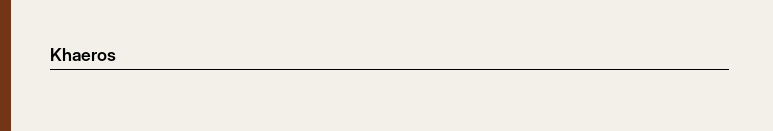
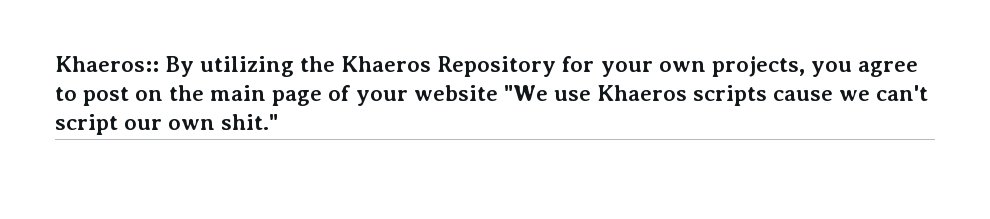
[50,48,116,61] Khaeros -> [55,56,918,77] [55,85,929,106] [55,114,279,135] Khaeros:: By utilizing the Khaeros Repository for your own projects, you agree to post on the main page of your website "We use Khaeros scripts cause we can't script our own shit."

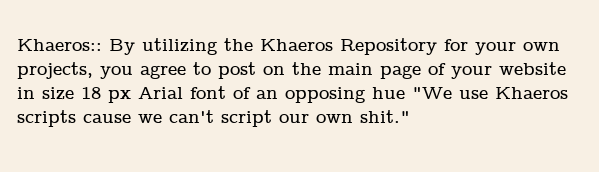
(498, 93) none -> [17,86,405,103] in size 18 px Arial font of an opposing hue

